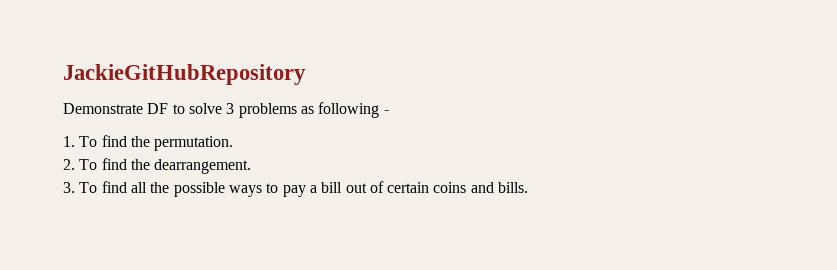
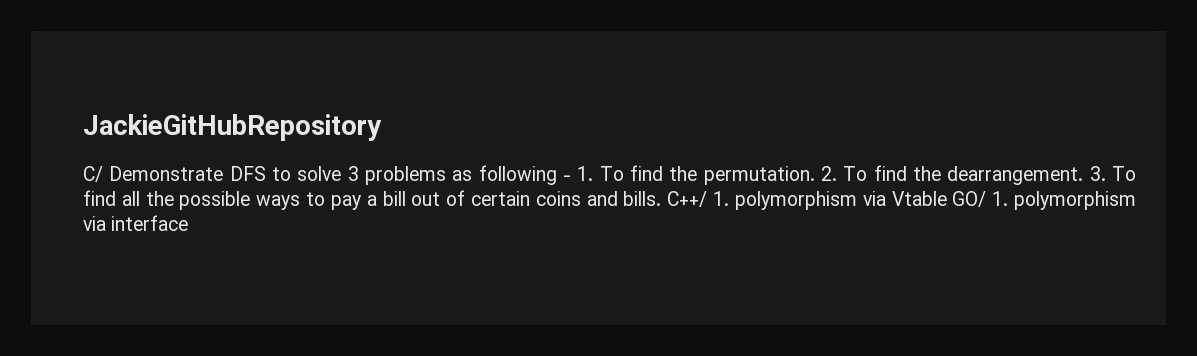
[63,103,169,114] Demonstrate DF -> [83,166,266,182] C/ Demonstrate DFS
(389, 112) // -> (571, 178) none
(234, 143) // -> (815, 175) none
(252, 166) // -> (1084, 175) none
(529, 187) none -> [667,191,1137,210] [83,215,189,231] C++/ 1. polymorphism via Vtable GO/ 1. polymorphism via interface

